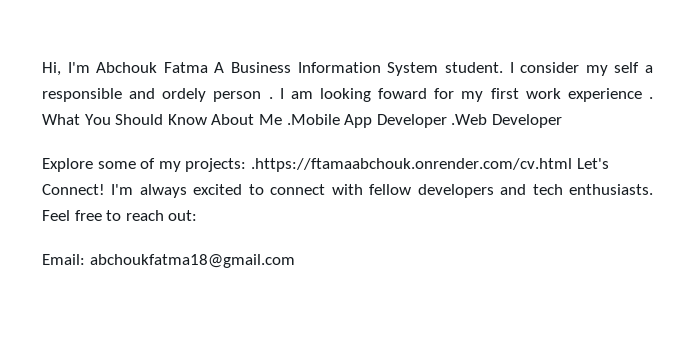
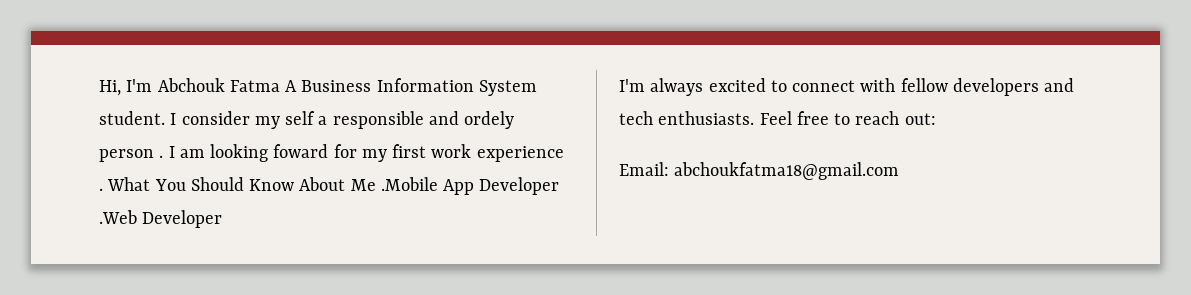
[42,158,609,172] [42,184,105,195] Explore some of my projects: .https://ftamaabchouk.onrender.com/cv.html Let's Connect! -> (223, 219) none

